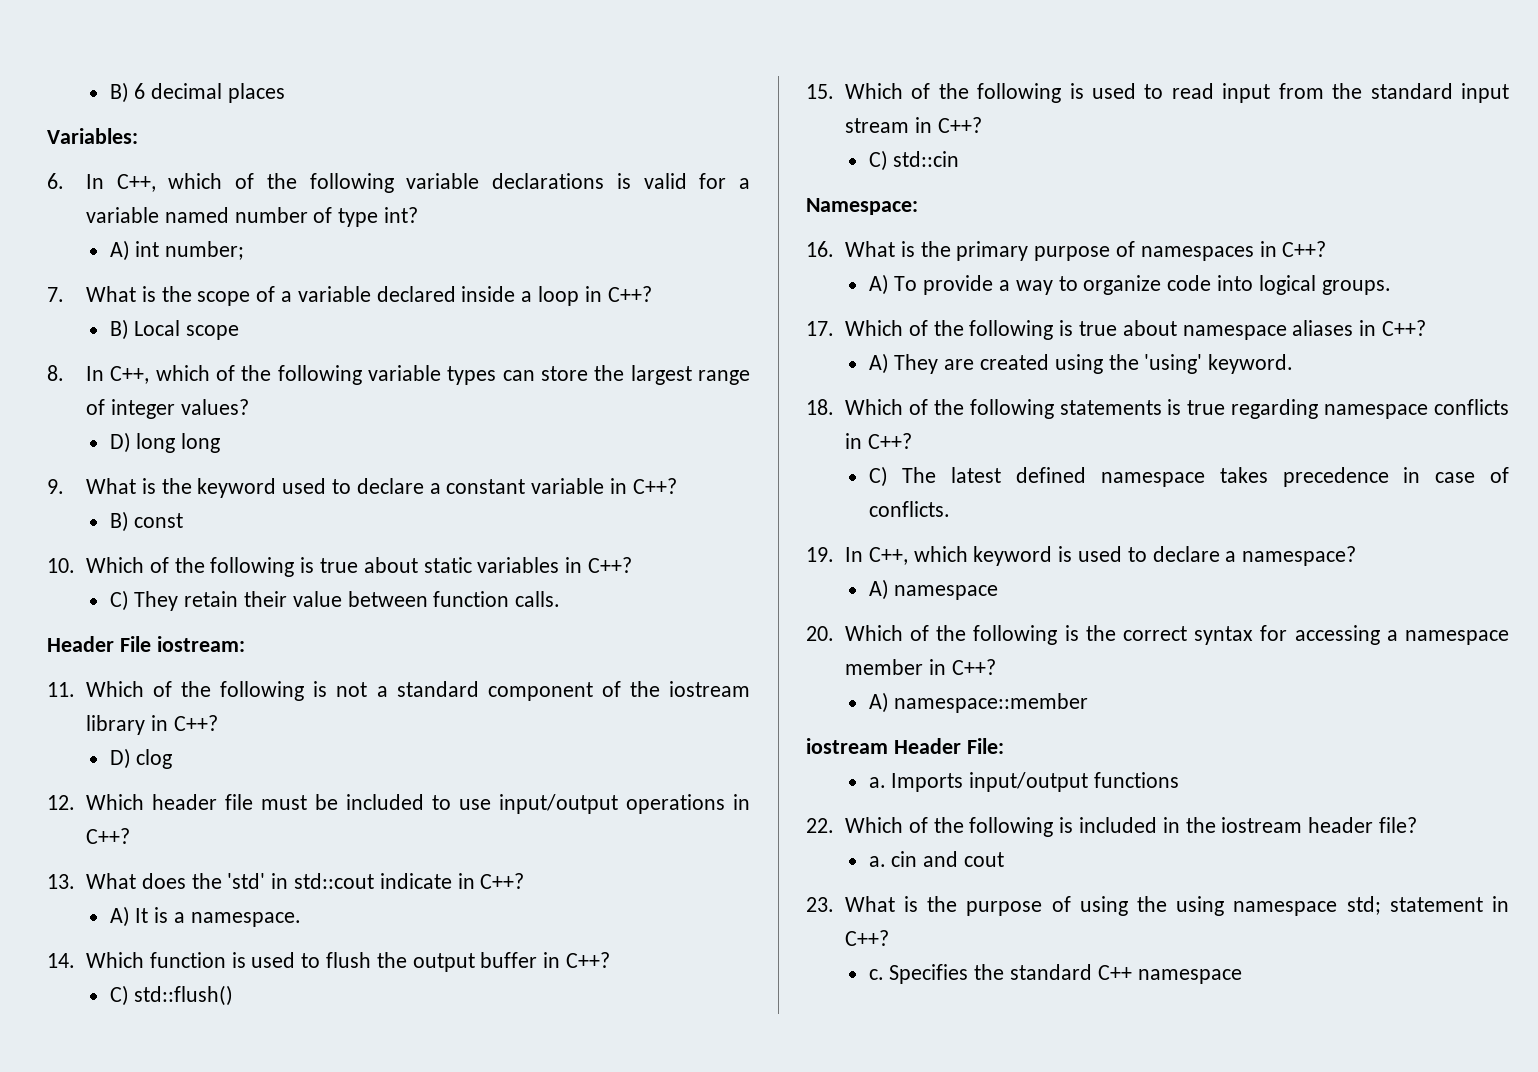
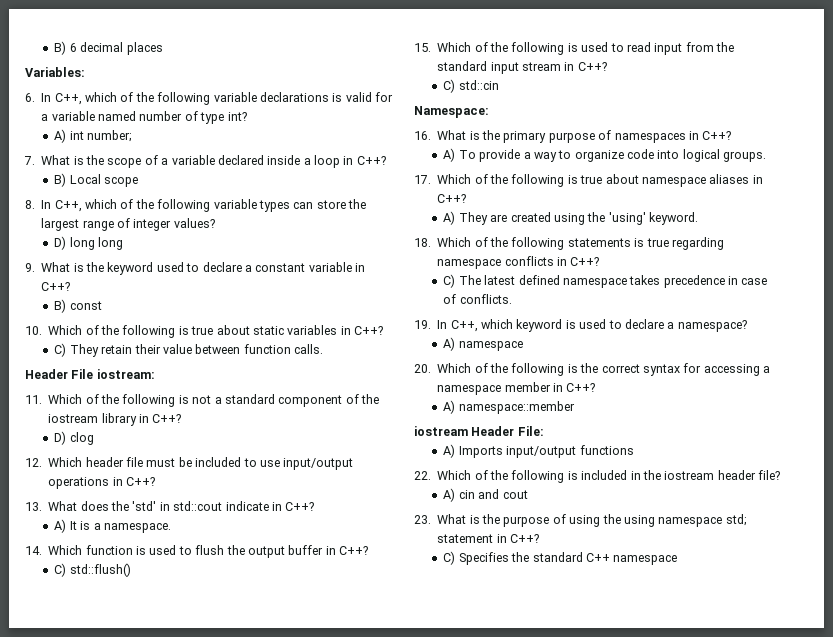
[868,777,886,788] a. -> [443,444,456,458] A)
[868,856,886,867] a. -> [443,488,456,502] A)
[868,969,884,980] c. -> [443,551,456,565] C)

